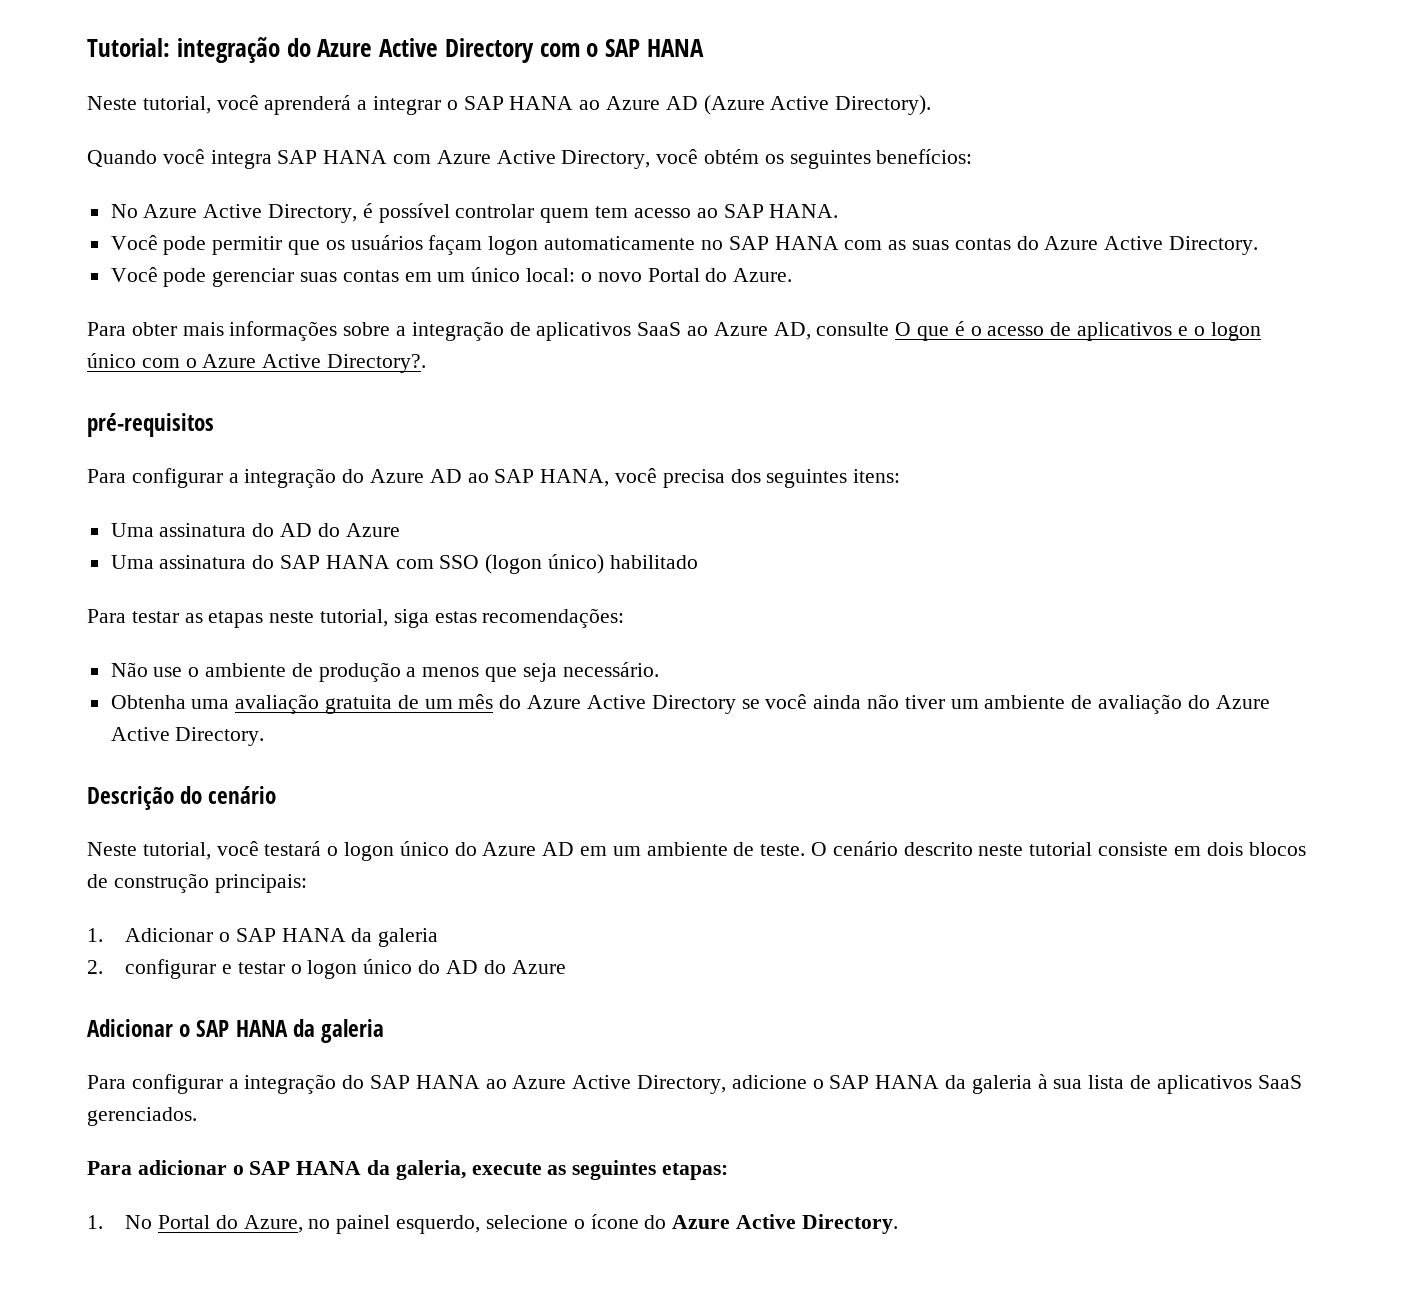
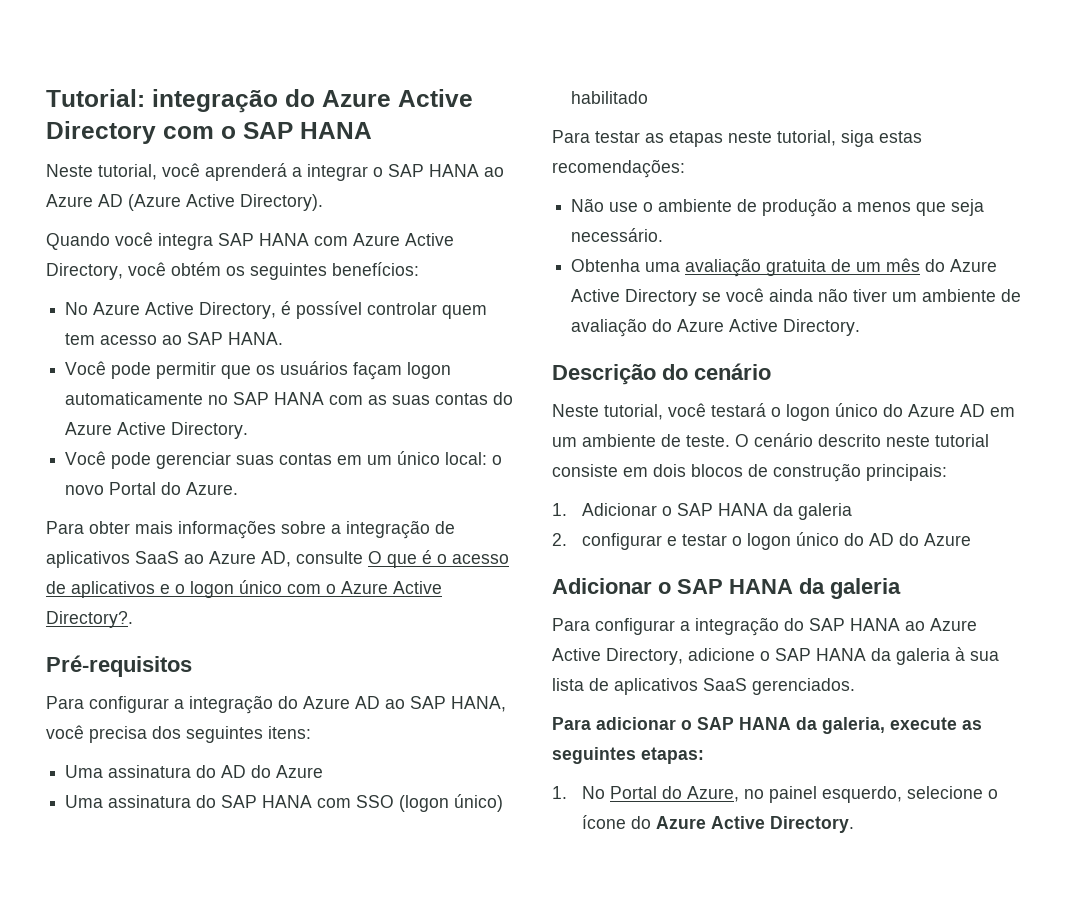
[87,413,214,437] pré-requisitos -> [46,655,192,677] Pré-requisitos

